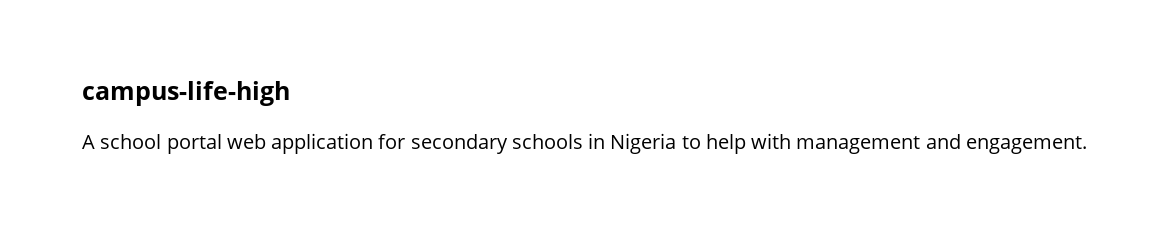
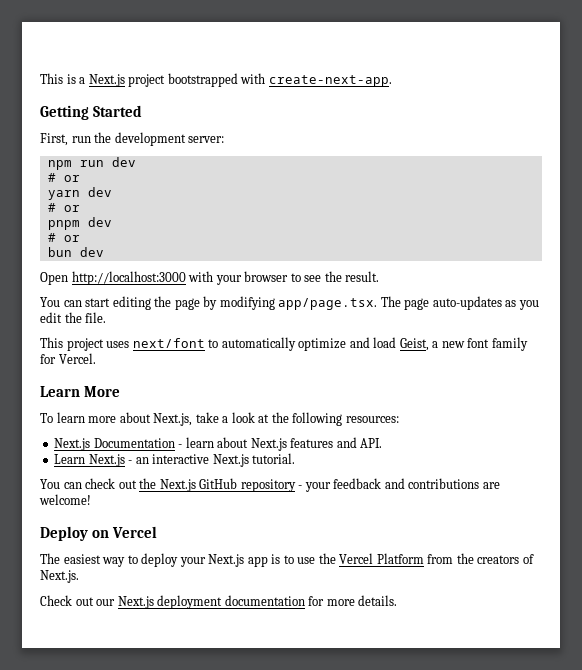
[82,81,290,106] [82,133,1087,154] campus-life-high // A school portal web application for secondary schools in Nigeria to help with management and engagement. -> [40,73,392,87] [40,105,143,120] [40,132,225,146] [47,157,136,170] [47,173,80,182] [47,187,112,200] [47,203,80,212] [47,217,112,230] [47,233,80,242] [47,247,104,257] [40,271,380,285] [40,296,539,310] [40,312,107,323] [40,337,528,351] [40,353,96,364] [40,386,121,397] [40,412,399,426] [54,437,383,451] [54,453,296,467] [40,478,500,492] [39,494,91,505] [40,526,158,541] [40,553,534,567] [40,570,79,583] [40,595,398,609] This is a Next.js project bootstrapped with create-next-app. // Getting Started // First, run the development server: // npm run dev // # or // yarn dev // # or // pnpm dev // # or // bun dev // Open http://localhost:3000 with your browser to see the result. // You can start editing the page by modifying app/page.tsx. The page auto-updates as you edit the file. // This project uses next/font to automatically optimize and load Geist, a new font family for Vercel. // Learn More // To learn more about Next.js, take a look at the following resources: // Next.js Documentation - learn about Next.js features and API. // Learn Next.js - an interactive Next.js tutorial. // You can check out the Next.js GitHub repository - your feedback and contributions are welcome! // Deploy on Vercel // The easiest way to deploy your Next.js app is to use the Vercel Platform from the creators of Next.js. // Check out our Next.js deployment documentation for more details.

